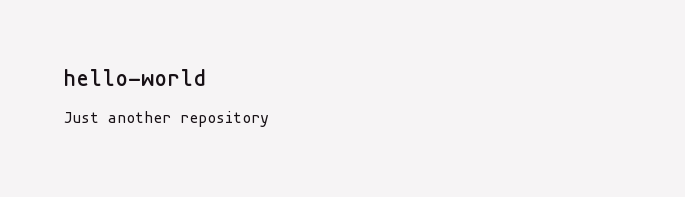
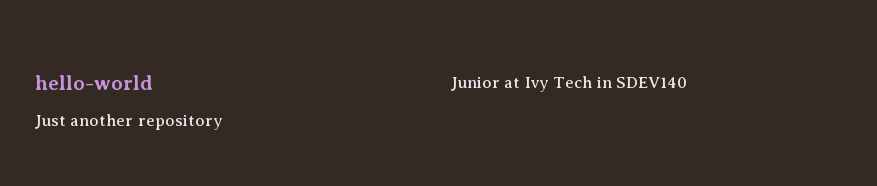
(269, 119) none -> [451,76,688,92] // Junior at Ivy Tech in SDEV140

